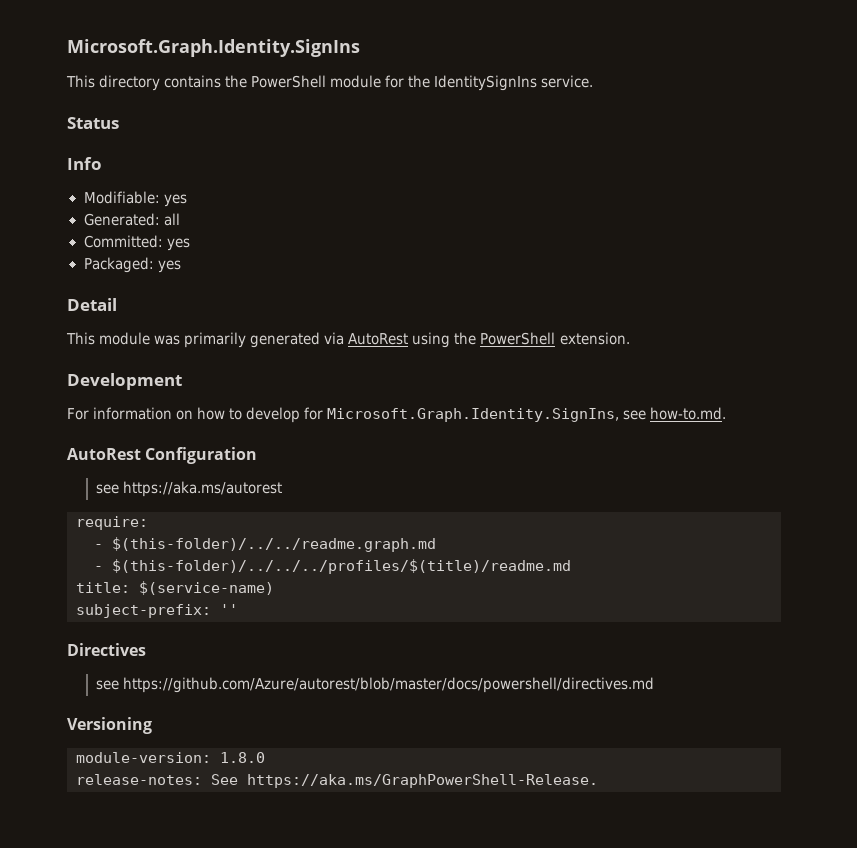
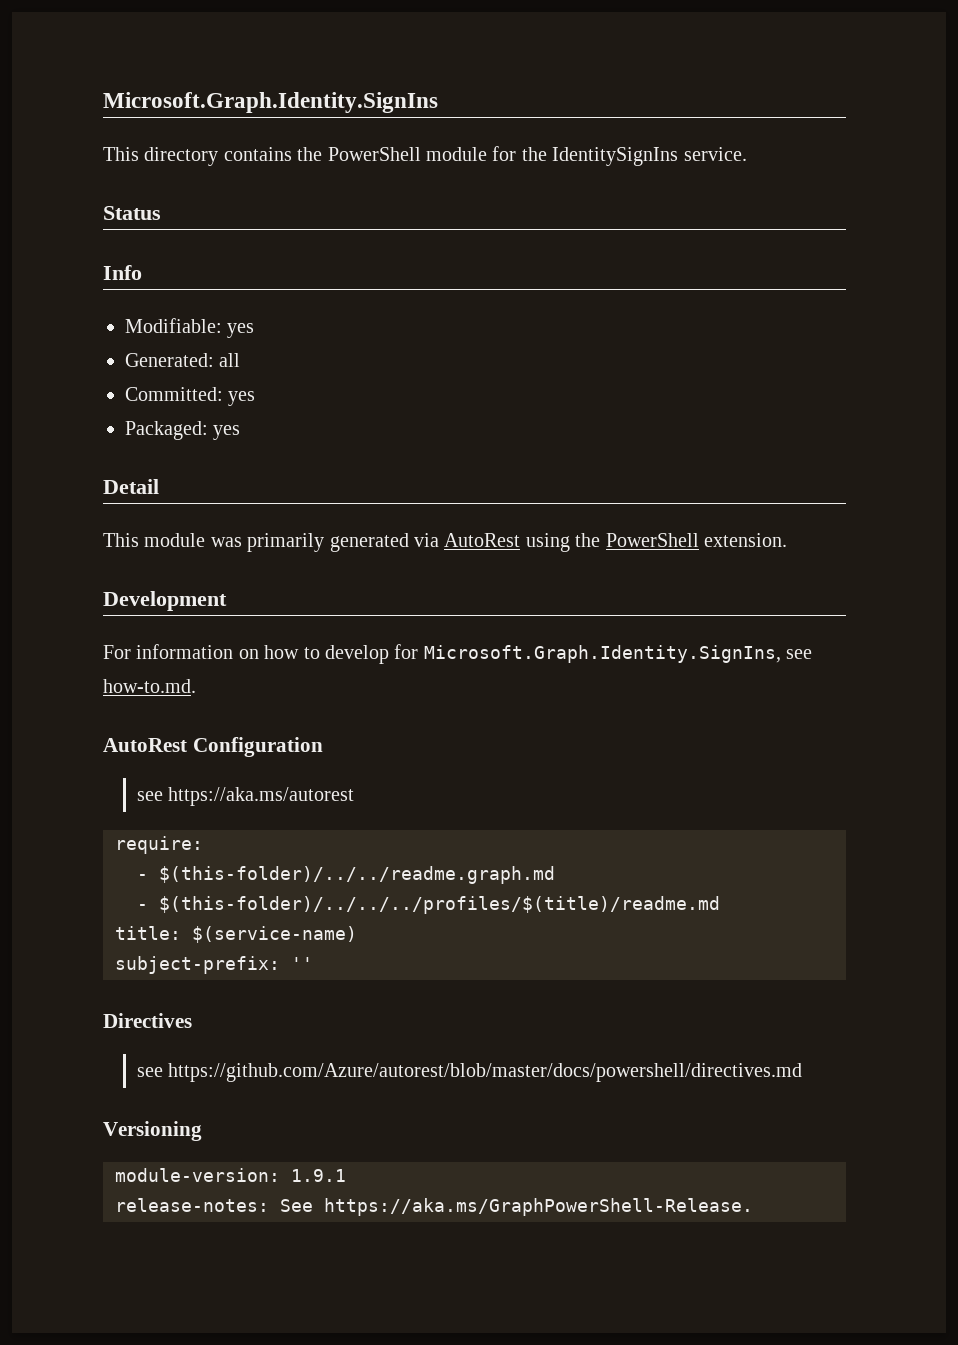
[220,752,265,763] 1.8.0 -> [291,1169,346,1182] 1.9.1

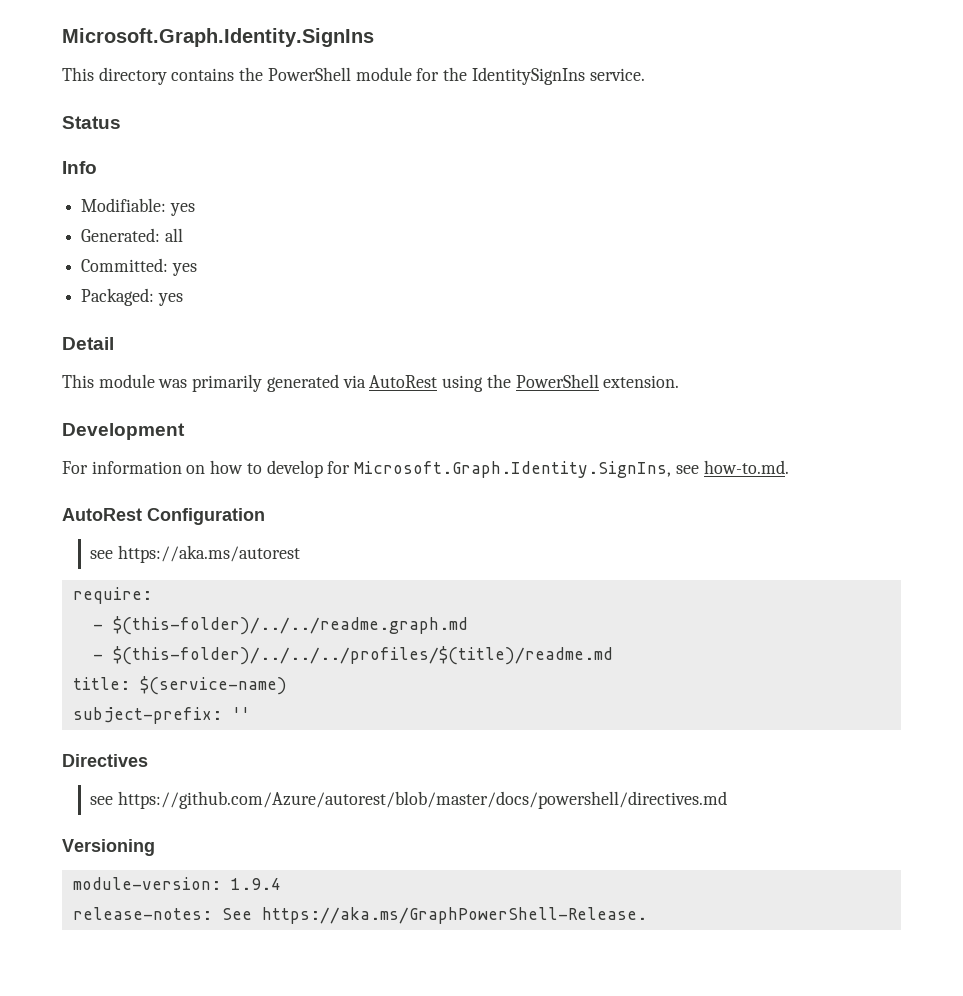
[291,1169,346,1182] 1.9.1 -> [230,878,281,890] 1.9.4

